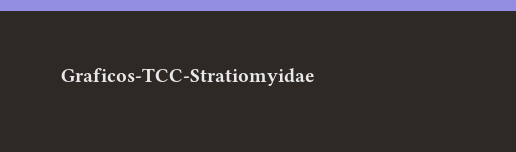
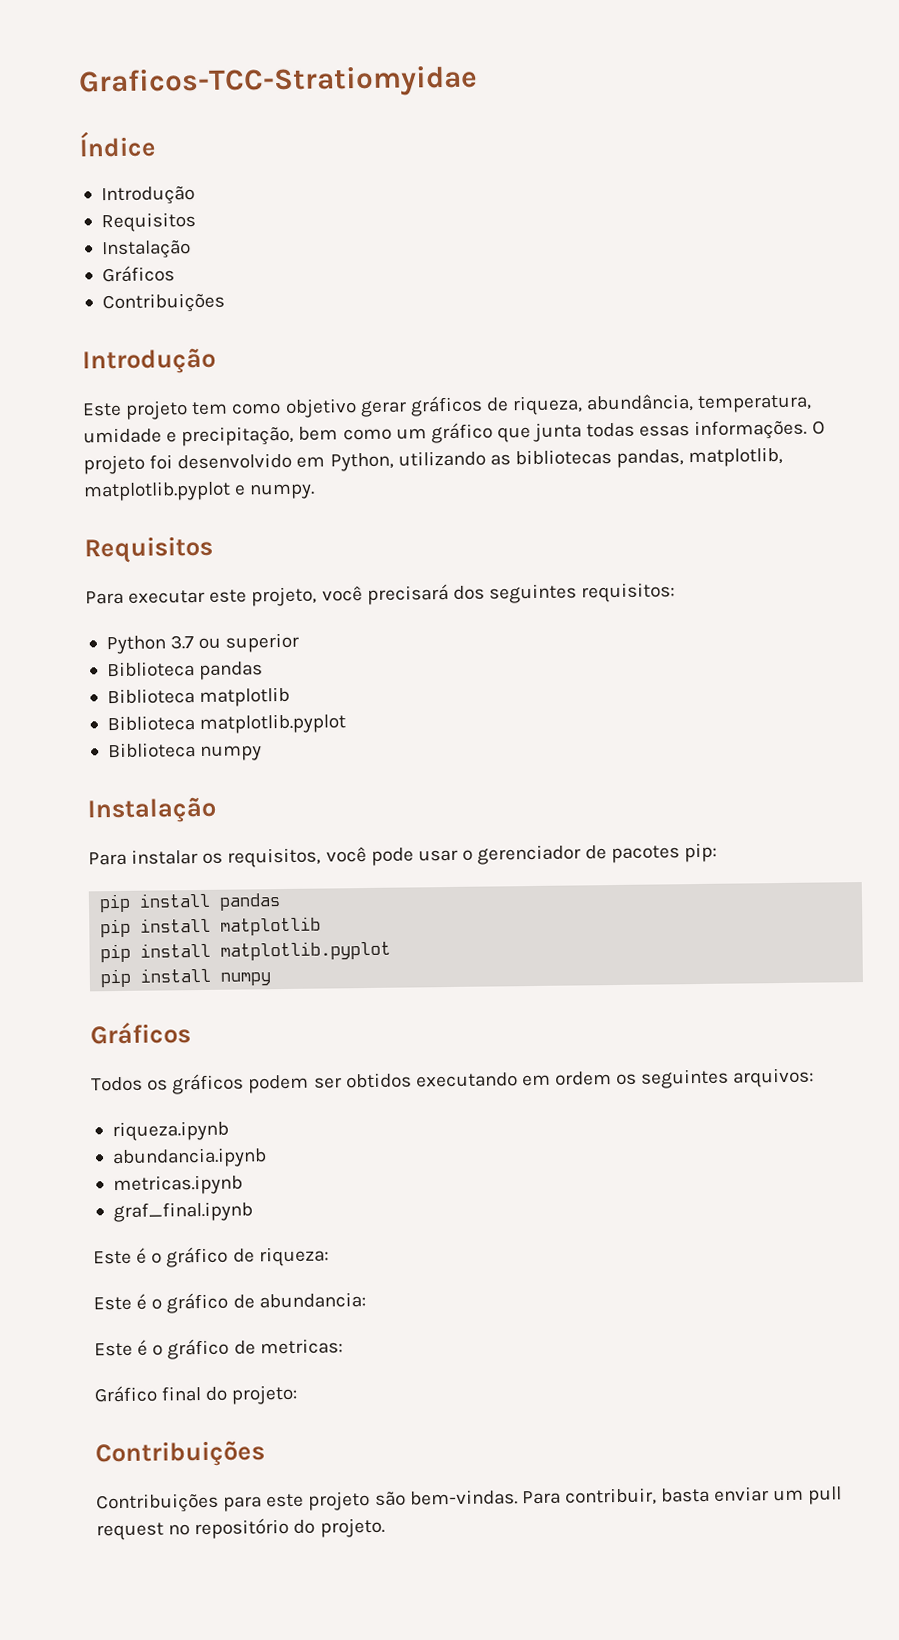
(315, 77) none -> [79,130,156,158] [100,186,195,206] [100,212,196,233] [101,240,191,260] [101,265,175,283] [101,292,225,314] [82,347,216,375] [82,394,813,420] [83,419,825,447] [83,446,784,475] [83,480,316,502] [84,535,213,564] [85,582,676,607] [105,632,300,655] [106,661,264,681] [106,686,291,708] [106,713,347,734] [107,742,263,761] [87,796,217,824] [88,842,718,868] [99,892,282,913] [100,916,322,938] [100,940,392,963] [100,967,272,988] [90,1021,191,1045] [91,1067,815,1095] [111,1120,229,1142] [111,1147,267,1169] [112,1174,243,1196] [112,1201,253,1223] [93,1246,329,1268] [93,1292,366,1314] [94,1338,343,1360] [94,1384,299,1405] [95,1440,265,1468] [96,1486,843,1514] [96,1517,385,1541] // Índice // Introdução // Requisitos // Instalação // Gráficos // Contribuições // Introdução // Este projeto tem como objetivo gerar gráficos de riqueza, abundância, temperatura, umidade e precipitação, bem como um gráfico que junta todas essas informações. O projeto foi desenvolvido em Python, utilizando as bibliotecas pandas, matplotlib, matplotlib.pyplot e numpy. // Requisitos // Para executar este projeto, você precisará dos seguintes requisitos: // Python 3.7 ou superior // Biblioteca pandas // Biblioteca matplotlib // Biblioteca matplotlib.pyplot // Biblioteca numpy // Instalação // Para instalar os requisitos, você pode usar o gerenciador de pacotes pip: // pip install pandas // pip install matplotlib // pip install matplotlib.pyplot // pip install numpy // Gráficos // Todos os gráficos podem ser obtidos executando em ordem os seguintes arquivos: // riqueza.ipynb // abundancia.ipynb // metricas.ipynb // graf_final.ipynb // Este é o gráfico de riqueza: // Este é o gráfico de abundancia: // Este é o gráfico de metricas: // Gráfico final do projeto: // Contribuições // Contribuições para este projeto são bem-vindas. Para contribuir, basta enviar um pull request no repositório do projeto.

